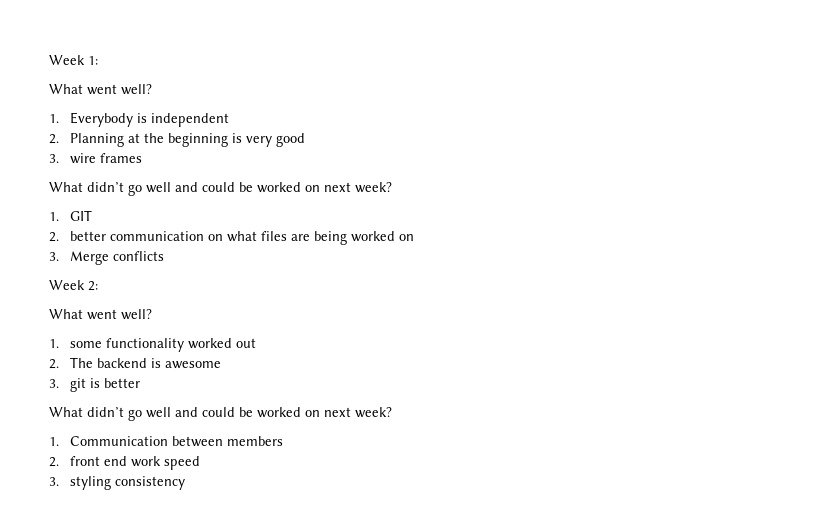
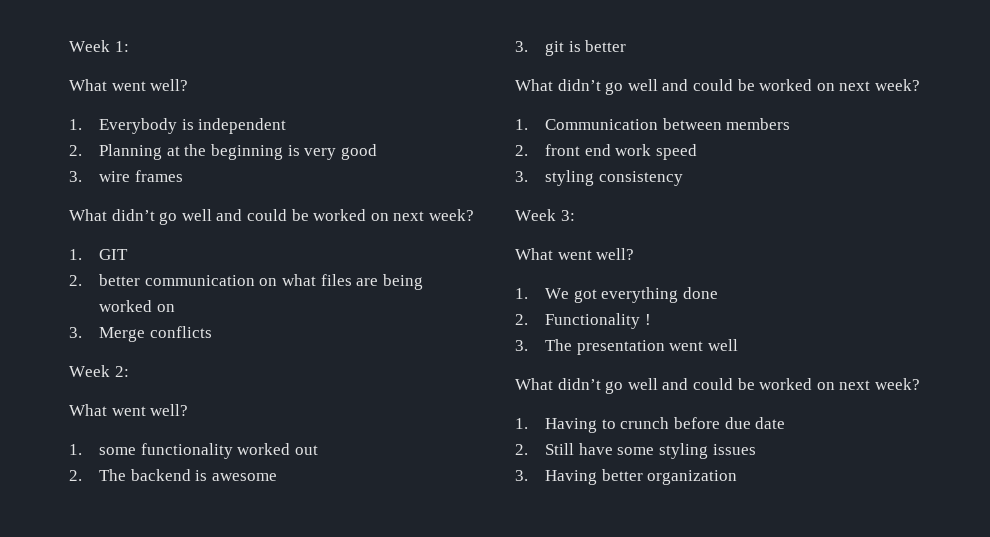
(186, 483) none -> [515,209,575,221] [515,248,635,260] [515,287,719,303] [515,313,651,329] [515,339,739,355] [515,378,920,394] [515,417,786,433] [515,443,756,459] [515,469,738,485] // Week 3: // What went well? // 1. We got everything done // 2. Functionality ! // 3. The presentation went well // What didn’t go well and could be worked on next week? // 1. Having to crunch before due date // 2. Still have some styling issues // 3. Having better organization

